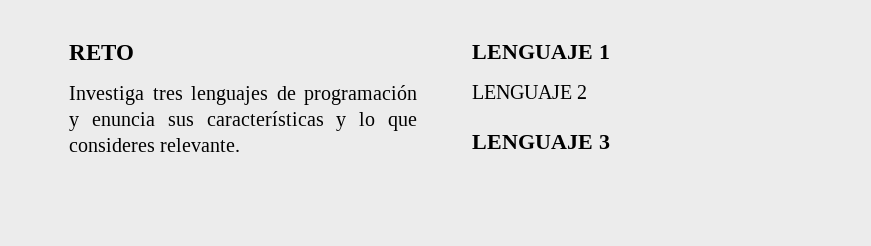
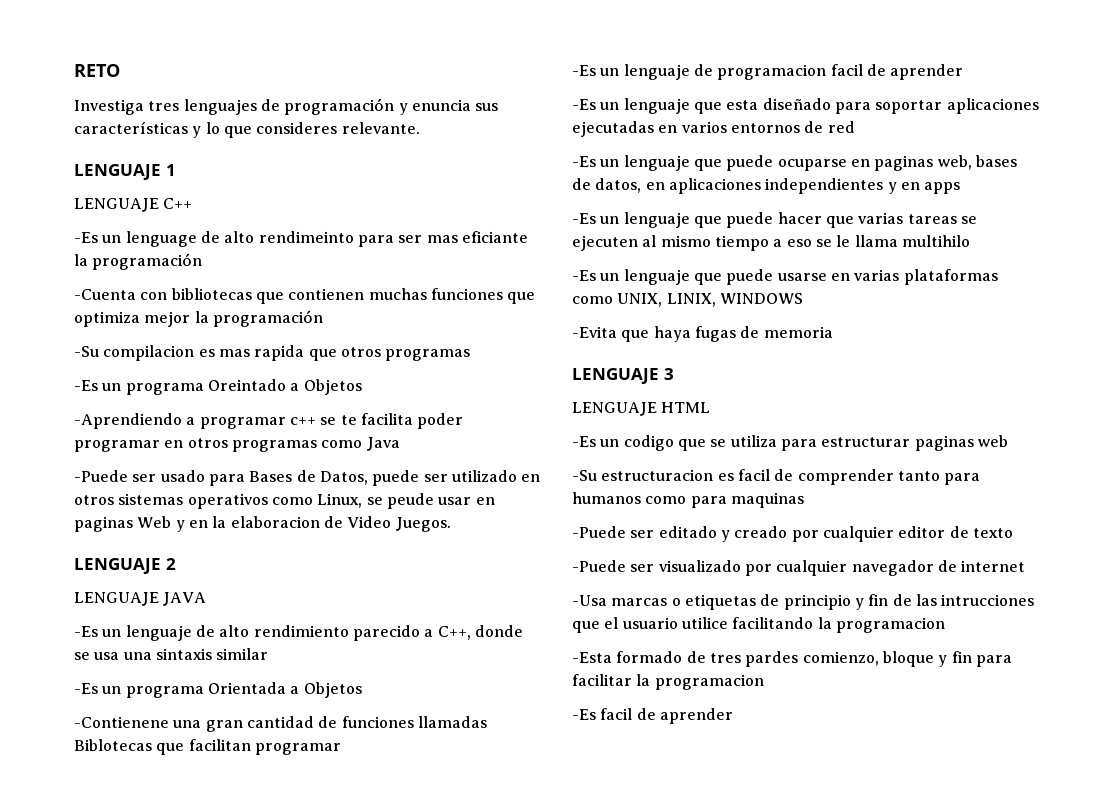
[577,85,588,99] [472,135,610,149] 2 // LENGUAJE 3 -> [163,198,193,209] [74,231,528,247] [74,253,203,270] [74,288,536,304] [74,310,323,327] [74,345,471,361] [74,379,362,395] [74,413,464,429] [74,437,400,452] [74,470,541,486] [74,493,495,509] [74,516,451,532] [74,558,176,574] [74,592,207,606] [74,625,523,641] [74,648,269,660] [74,682,362,698] [74,716,487,732] [74,739,341,755] [572,64,964,80] [572,98,1039,114] [572,121,855,137] [572,155,1017,171] [572,178,961,194] [572,212,977,228] [572,235,970,251] [572,269,998,285] [572,293,803,307] [572,326,833,342] [572,368,674,384] [572,402,711,416] [572,435,1008,451] [572,469,981,485] [572,492,804,508] [572,526,1013,542] [572,560,1026,576] [572,594,1035,610] [572,617,945,633] [572,651,1012,667] [572,674,764,690] [572,708,733,724] C++ // -Es un lenguage de alto rendimeinto para ser mas eficiante la programación // -Cuenta con bibliotecas que contienen muchas funciones que optimiza mejor la programación // -Su compilacion es mas rapida que otros programas // -Es un programa Oreintado a Objetos // -Aprendiendo a programar c++ se te facilita poder programar en otros programas como Java // -Puede ser usado para Bases de Datos, puede ser utilizado en otros sistemas operativos como Linux, se peude usar en paginas Web y en la elaboracion de Video Juegos. // LENGUAJE 2 // LENGUAJE JAVA // -Es un lenguaje de alto rendimiento parecido a C++, donde se usa una sintaxis similar // -Es un programa Orientada a Objetos // -Contienene una gran cantidad de funciones llamadas Biblotecas que facilitan programar // -Es un lenguaje de programacion facil de aprender // -Es un lenguaje que esta diseñado para soportar aplicaciones ejecutadas en varios entornos de red // -Es un lenguaje que puede ocuparse en paginas web, bases de datos, en aplicaciones independientes y en apps // -Es un lenguaje que puede hacer que varias tareas se ejecuten al mismo tiempo a eso se le llama multihilo // -Es un lenguaje que puede usarse en varias plataformas como UNIX, LINIX, WINDOWS // -Evita que haya fugas de memoria // LENGUAJE 3 // LENGUAJE HTML // -Es un codigo que se utiliza para estructurar paginas web // -Su estructuracion es facil de comprender tanto para humanos como para maquinas // -Puede ser editado y creado por cualquier editor de texto // -Puede ser visualizado por cualquier navegador de internet // -Usa marcas o etiquetas de principio y fin de las intrucciones que el usuario utilice facilitando la programacion // -Esta formado de tres pardes comienzo, bloque y fin para facilitar la programacion // -Es facil de aprender

